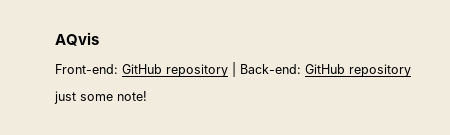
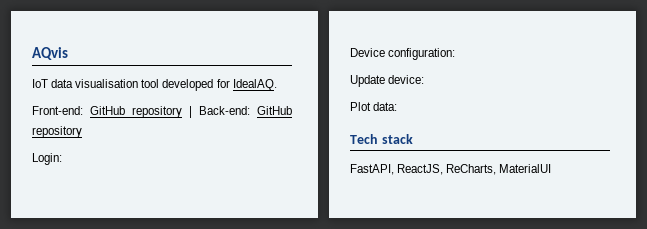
(99, 39) none -> [32,79,277,91] // IoT data visualisation tool developed for IdealAQ.
[54,91,147,104] just some note! -> [32,153,62,165] [350,48,456,60] [350,75,425,87] [350,102,398,111] [350,134,413,144] [350,164,552,175] Login: // Device configuration: // Update device: // Plot data: // Tech stack // FastAPI, ReactJS, ReCharts, MaterialUI

